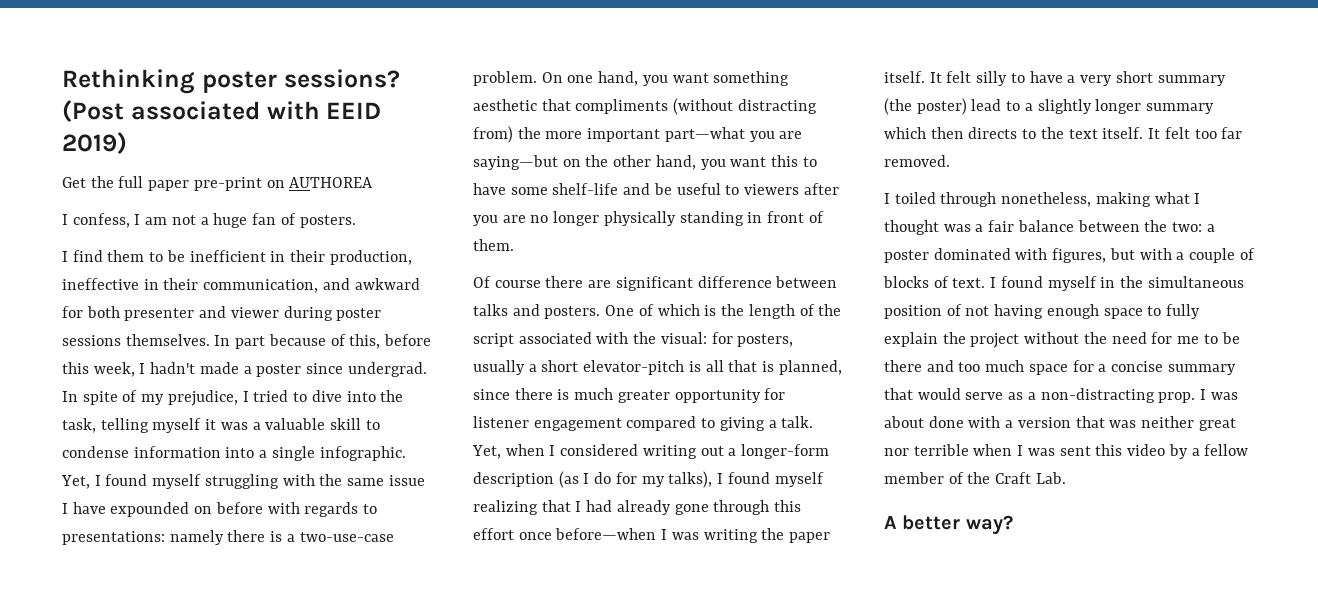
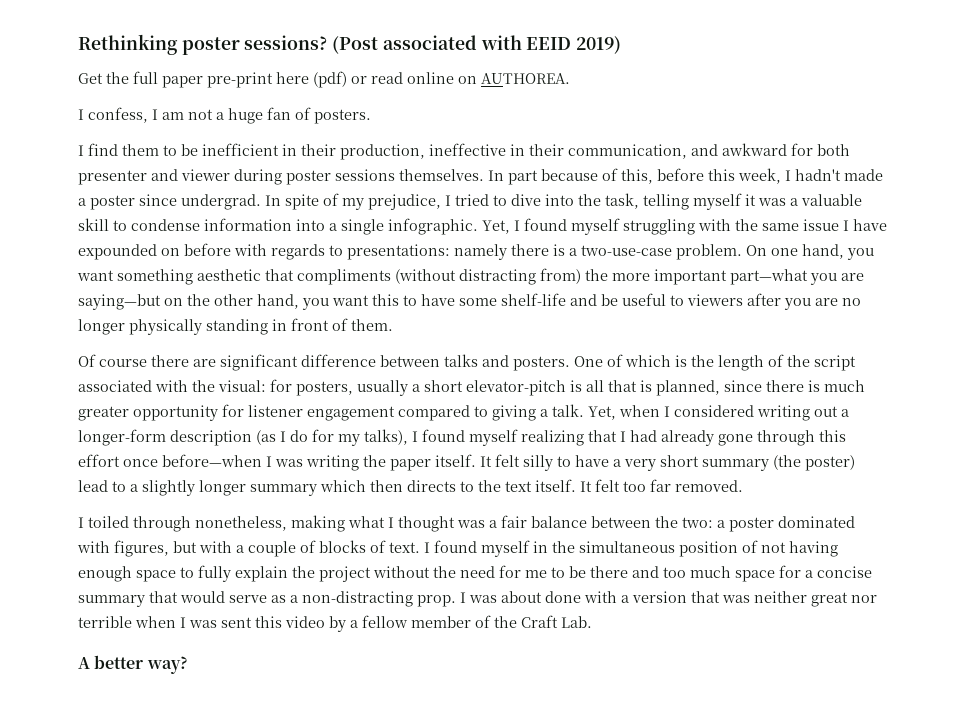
[266,177,374,188] on AUTHOREA -> [276,71,570,88] here (pdf) or read online on AUTHOREA.

